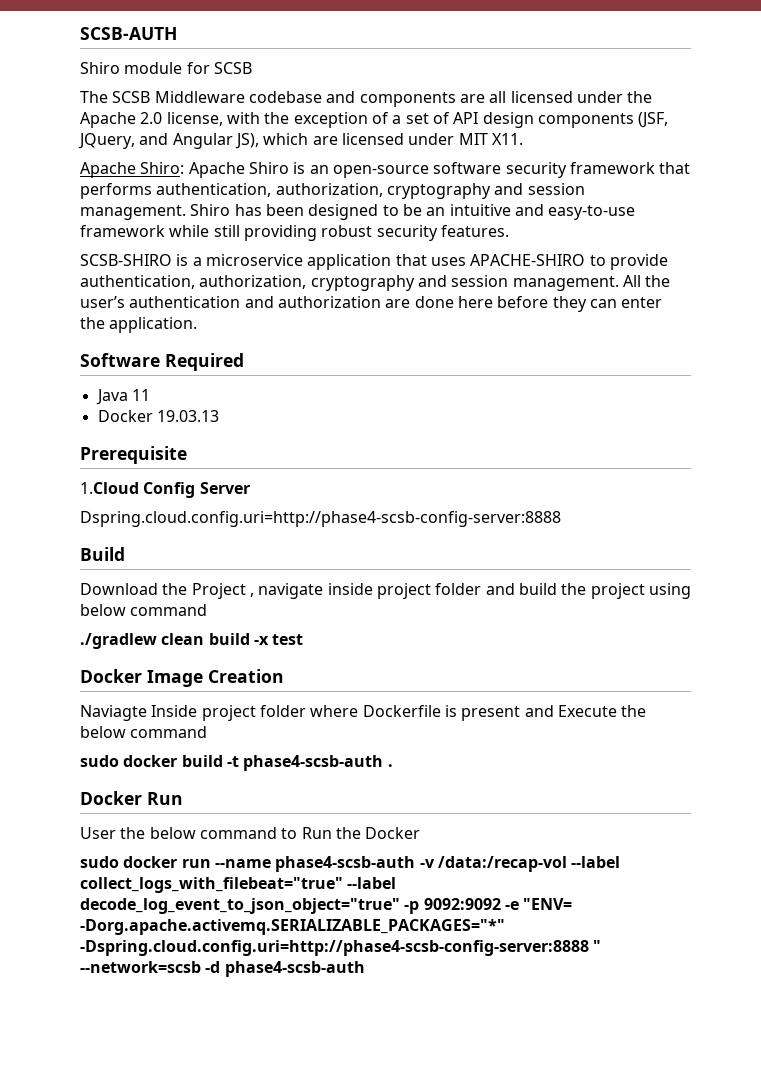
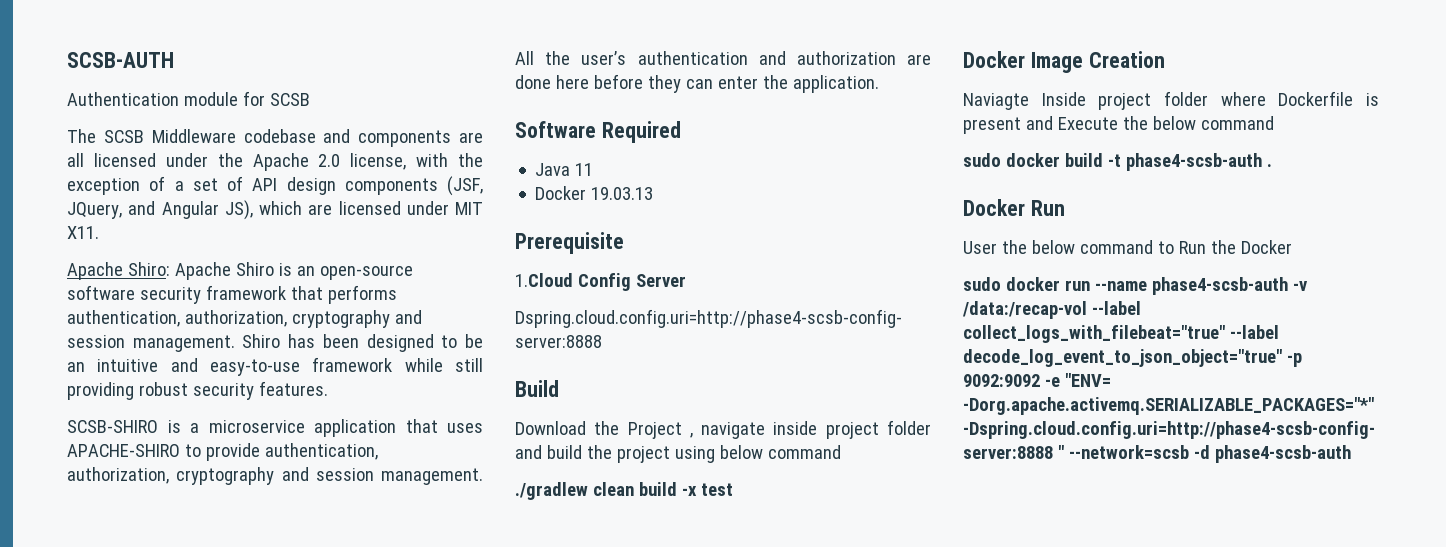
[80,62,120,74] Shiro -> [67,92,179,106] Authentication

